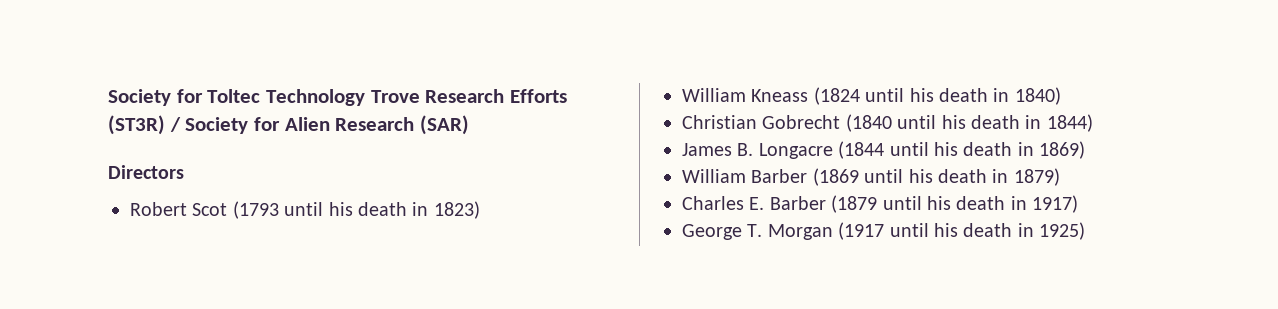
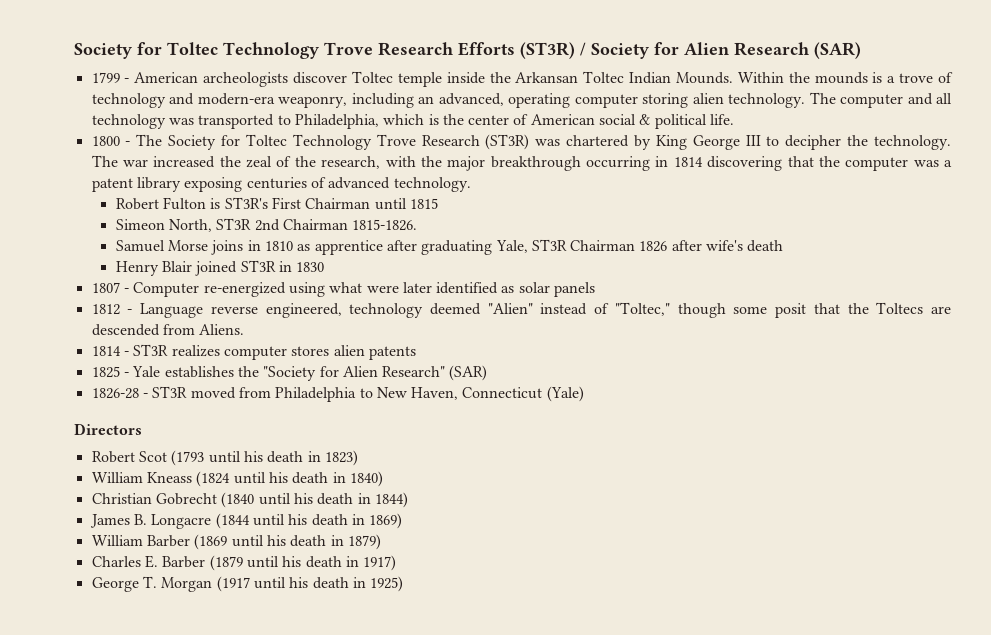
(470, 125) none -> [91,71,954,87] [91,92,953,108] [91,114,735,129] [91,134,952,150] [91,155,953,171] [91,177,471,192] [115,197,438,210] [115,218,418,232] [115,239,784,255] [115,260,325,276] [91,282,596,297] [91,302,952,318] [91,324,245,336] [91,344,416,360] [91,365,488,381] [91,386,584,402] // 1799 - American archeologists discover Toltec temple inside the Arkansan Toltec Indian Mounds. Within the mounds is a trove of technology and modern-era weaponry, including an advanced, operating computer storing alien technology. The computer and all technology was transported to Philadelphia, which is the center of American social & political life. // 1800 - The Society for Toltec Technology Trove Research (ST3R) was chartered by King George III to decipher the technology. The war increased the zeal of the research, with the major breakthrough occurring in 1814 discovering that the computer was a patent library exposing centuries of advanced technology. // Robert Fulton is ST3R's First Chairman until 1815 // Simeon North, ST3R 2nd Chairman 1815-1826. // Samuel Morse joins in 1810 as apprentice after graduating Yale, ST3R Chairman 1826 after wife's death // Henry Blair joined ST3R in 1830 // 1807 - Computer re-energized using what were later identified as solar panels // 1812 - Language reverse engineered, technology deemed "Alien" instead of "Toltec," though some posit that the Toltecs are descended from Aliens. // 1814 - ST3R realizes computer stores alien patents // 1825 - Yale establishes the "Society for Alien Research" (SAR) // 1826-28 - ST3R moved from Philadelphia to New Haven, Connecticut (Yale)

